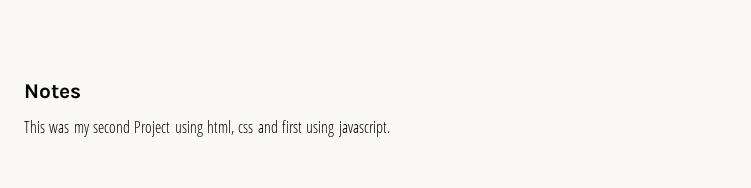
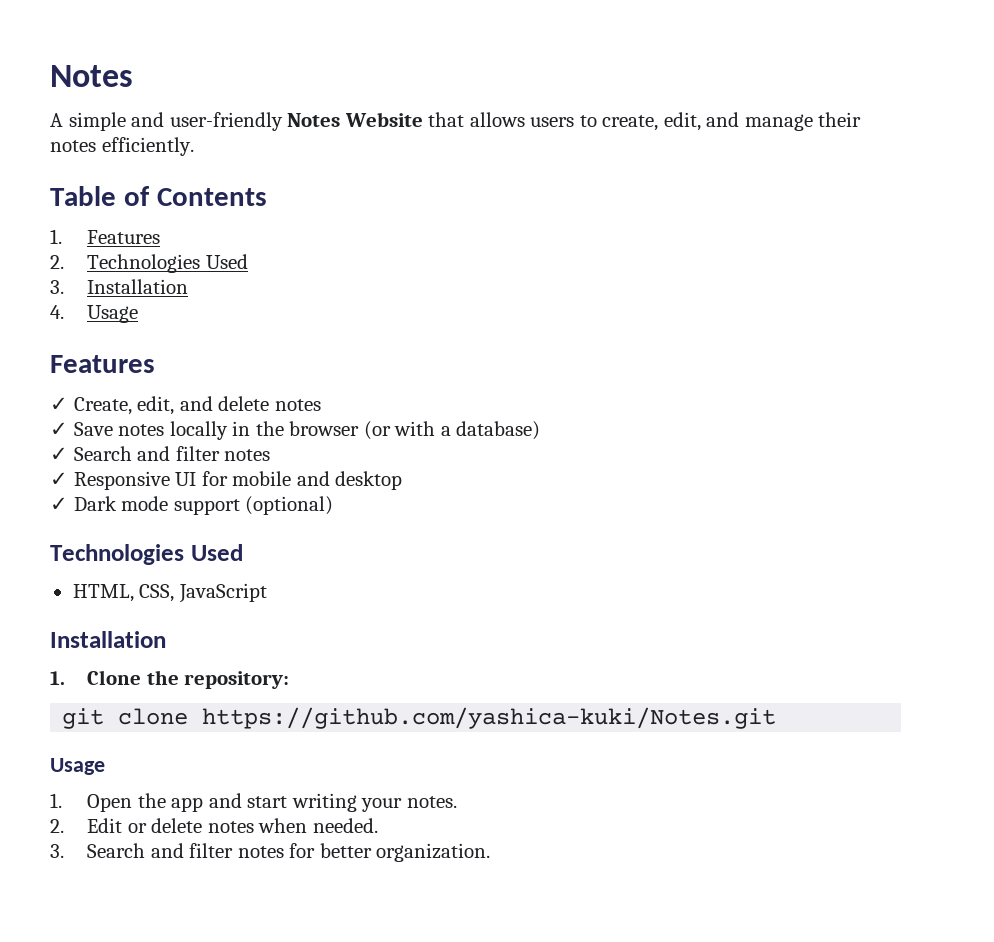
[24,120,390,137] This was my second Project using html, css and first using javascript. -> [50,112,862,131] [50,137,194,156] [50,186,267,206] [50,229,161,244] [50,254,248,273] [50,279,189,294] [50,305,139,323] [50,355,155,373] [50,396,321,415] [50,421,541,440] [50,446,271,461] [50,471,403,490] [50,496,334,515] [50,544,243,565] [72,583,267,603] [50,631,166,648] [50,670,290,689] [62,707,777,729] [50,758,105,775] [50,793,457,812] [50,818,378,833] [50,843,491,862] A simple and user-friendly Notes Website that allows users to create, edit, and manage their notes efficiently. // Table of Contents // 1. Features // 2. Technologies Used // 3. Installation // 4. Usage // Features // ✓ Create, edit, and delete notes // ✓ Save notes locally in the browser (or with a database) // ✓ Search and filter notes // ✓ Responsive UI for mobile and desktop // ✓ Dark mode support (optional) // Technologies Used // HTML, CSS, JavaScript // Installation // 1. Clone the repository: // git clone https://github.com/yashica-kuki/Notes.git // Usage // 1. Open the app and start writing your notes. // 2. Edit or delete notes when needed. // 3. Search and filter notes for better organization.

